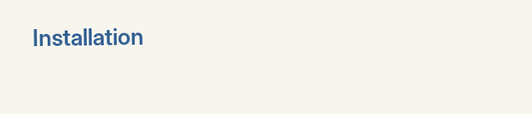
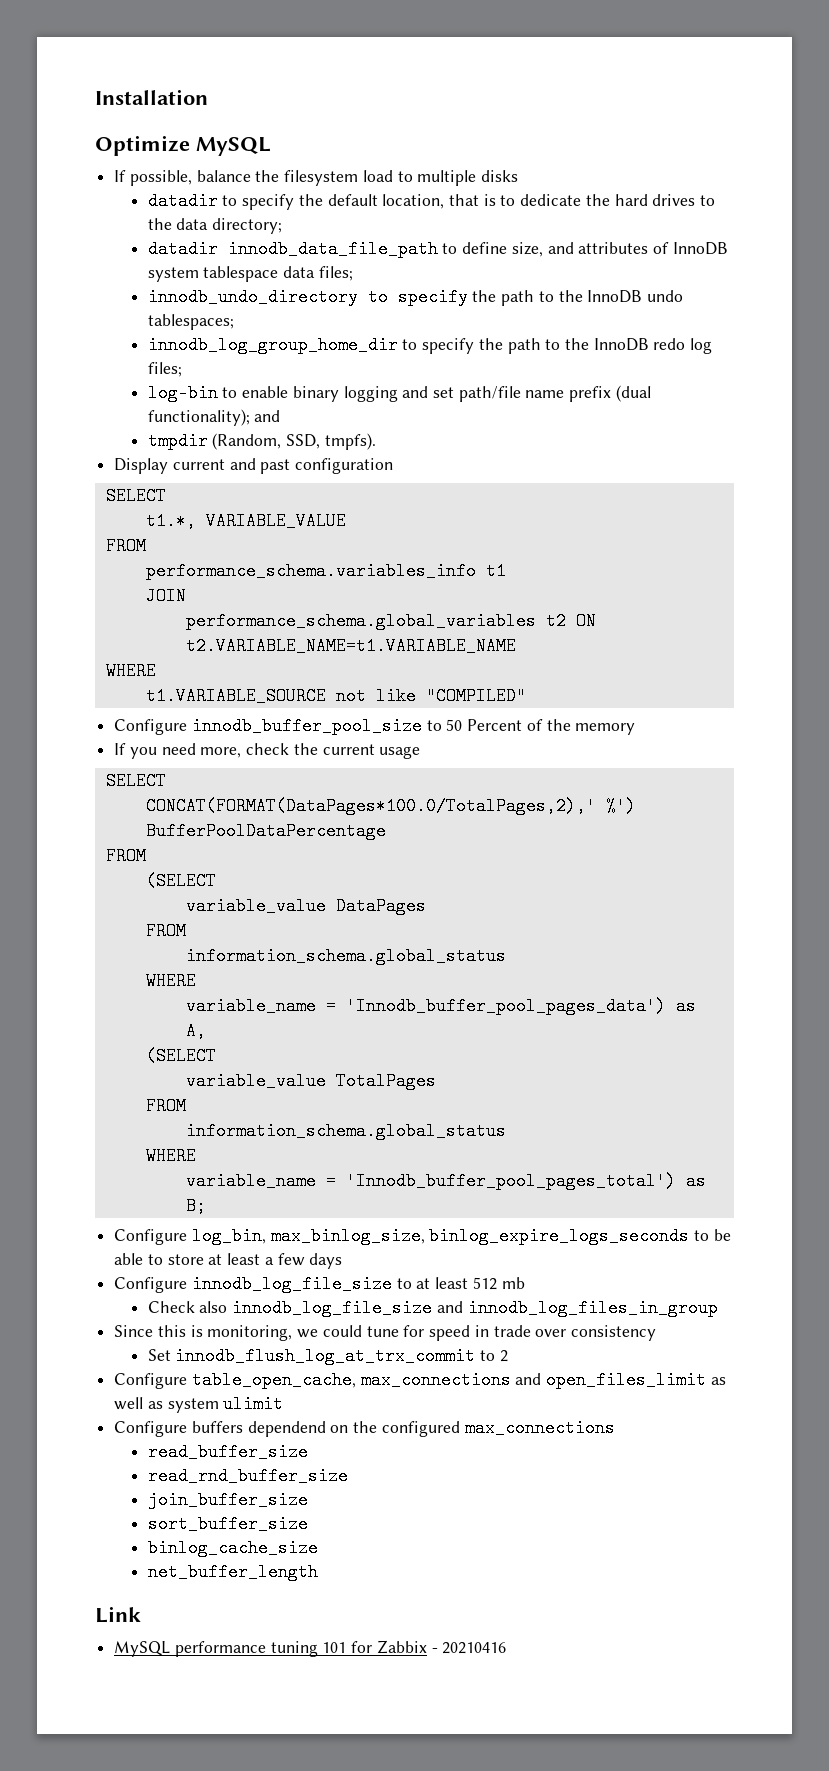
(144, 37) none -> [95,135,271,156] [114,170,519,186] [147,192,716,210] [147,218,283,234] [147,240,728,258] [147,266,353,282] [147,288,684,306] [147,314,234,330] [147,336,713,354] [147,362,182,377] [147,384,651,402] [147,409,281,426] [147,432,376,450] [114,458,394,474] [105,487,166,505] [145,512,346,530] [105,537,146,555] [145,562,506,580] [145,587,186,605] [185,612,596,630] [185,637,516,655] [105,662,156,680] [145,687,526,705] [114,717,636,735] [114,743,421,759] [105,772,166,790] [145,797,636,815] [145,822,386,840] [105,847,146,865] [145,872,216,890] [185,897,426,915] [145,922,186,940] [185,947,506,965] [145,972,196,990] [185,997,696,1015] [185,1022,206,1040] [145,1047,216,1065] [185,1072,436,1090] [145,1097,186,1115] [185,1122,506,1140] [145,1147,196,1165] [185,1172,706,1190] [185,1197,206,1215] [114,1227,731,1245] [114,1253,343,1269] [114,1275,525,1293] [147,1299,718,1317] [114,1325,656,1341] [147,1347,508,1365] [114,1371,726,1389] [114,1395,284,1413] [114,1419,615,1437] [147,1443,308,1461] [147,1467,348,1485] [147,1491,308,1509] [147,1515,308,1533] [147,1539,318,1557] [147,1563,318,1581] [95,1606,141,1623] [114,1640,507,1657] // Optimize MySQL // If possible, balance the filesystem load to multiple disks // datadir to specify the default location, that is to dedicate the hard drives to the data directory; // datadir innodb_data_file_path to define size, and attributes of InnoDB system tablespace data files; // innodb_undo_directory to specify the path to the InnoDB undo tablespaces; // innodb_log_group_home_dir to specify the path to the InnoDB redo log files; // log-bin to enable binary logging and set path/file name prefix (dual functionality); and // tmpdir (Random, SSD, tmpfs). // Display current and past configuration // SELECT // t1.*, VARIABLE_VALUE // FROM // performance_schema.variables_info t1 // JOIN // performance_schema.global_variables t2 ON t2.VARIABLE_NAME=t1.VARIABLE_NAME // WHERE // t1.VARIABLE_SOURCE not like "COMPILED" // Configure innodb_buffer_pool_size to 50 Percent of the memory // If you need more, check the current usage // SELECT // CONCAT(FORMAT(DataPages*100.0/TotalPages,2),' %') BufferPoolDataPercentage // FROM // (SELECT // variable_value DataPages // FROM // information_schema.global_status // WHERE // variable_name = 'Innodb_buffer_pool_pages_data') as A, // (SELECT // variable_value TotalPages // FROM // information_schema.global_status // WHERE // variable_name = 'Innodb_buffer_pool_pages_total') as B; // Configure log_bin, max_binlog_size, binlog_expire_logs_seconds to be able to store at least a few days // Configure innodb_log_file_size to at least 512 mb // Check also innodb_log_file_size and innodb_log_files_in_group // Since this is monitoring, we could tune for speed in trade over consistency // Set innodb_flush_log_at_trx_commit to 2 // Configure table_open_cache, max_connections and open_files_limit as well as system ulimit // Configure buffers dependend on the configured max_connections // read_buffer_size // read_rnd_buffer_size // join_buffer_size // sort_buffer_size // binlog_cache_size // net_buffer_length // Link // MySQL performance tuning 101 for Zabbix - 20210416

